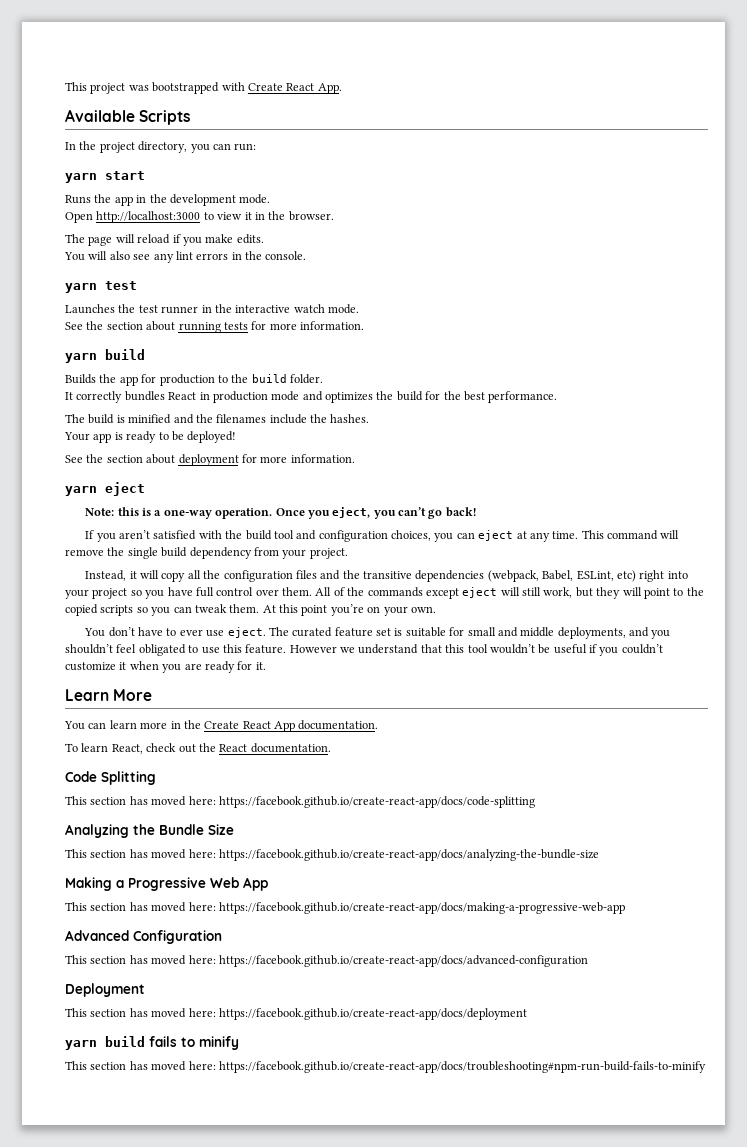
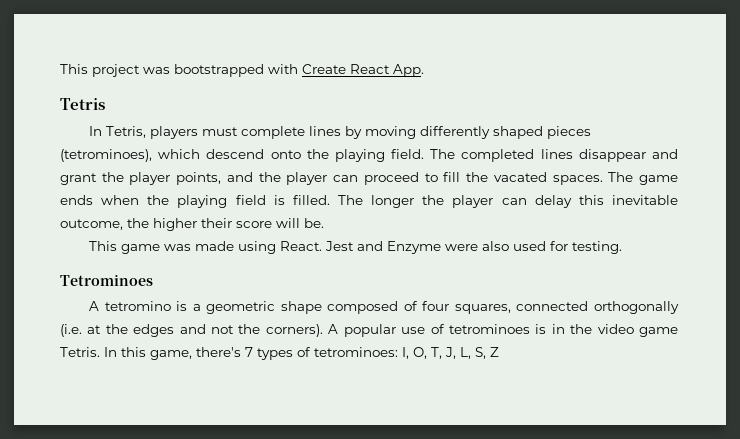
[65,109,191,125] [65,141,257,153] [65,171,145,183] [65,194,271,206] [65,211,334,223] [65,234,264,246] [64,251,307,263] [65,281,137,293] [65,304,359,314] [65,321,364,333] [65,349,145,363] [65,374,323,386] [65,391,558,403] [65,414,370,424] [64,431,237,443] [65,454,355,466] [65,482,145,496] [85,507,476,519] [85,530,680,542] [65,547,348,559] [85,570,688,582] [65,587,704,599] [65,604,436,616] [84,627,671,639] [65,644,663,656] [65,661,266,673] [65,689,153,701] [64,720,379,732] [65,743,331,754] [65,771,156,785] [65,796,535,808] [65,824,234,838] [65,849,599,861] [65,877,268,891] [65,902,625,914] [65,930,222,944] [65,955,588,967] [65,983,145,997] [65,1008,527,1020] [65,1036,239,1050] [65,1061,706,1073] Available Scripts // In the project directory, you can run: // yarn start // Runs the app in the development mode. // Open http://localhost:3000 to view it in the browser. // The page will reload if you make edits. // You will also see any lint errors in the console. // yarn test // Launches the test runner in the interactive watch mode. // See the section about running tests for more information. // yarn build // Builds the app for production to the build folder. // It correctly bundles React in production mode and optimizes the build for the best performance. // The build is minified and the filenames include the hashes. // Your app is ready to be deployed! // See the section about deployment for more information. // yarn eject // Note: this is a one-way operation. Once you eject, you can’t go back! // If you aren’t satisfied with the build tool and configuration choices, you can eject at any time. This command will remove the single build dependency from your project. // Instead, it will copy all the configuration files and the transitive dependencies (webpack, Babel, ESLint, etc) right into your project so you have full control over them. All of the commands except eject will still work, but they will point to the copied scripts so you can tweak them. At this point you’re on your own. // You don’t have to ever use eject. The curated feature set is suitable for small and middle deployments, and you shouldn’t feel obligated to use this feature. However we understand that this tool wouldn’t be useful if you couldn’t customize it when you are ready for it. // Learn More // You can learn more in the Create React App documentation. // To learn React, check out the React documentation. // Code Splitting // This section has moved here: https://facebook.github.io/create-react-app/docs/code-splitting // Analyzing the Bundle Size // This section has moved here: https://facebook.github.io/create-react-app/docs/analyzing-the-bundle-size // Making a Progressive Web App // This section has moved here: https://facebook.github.io/create-react-app/docs/making-a-progressive-web-app // Advanced Configuration // This section has moved here: https://facebook.github.io/create-react-app/docs/advanced-configuration // Deployment // This section has moved here: https://facebook.github.io/create-react-app/docs/deployment // yarn build fails to minify // This section has moved here: https://facebook.github.io/create-react-app/docs/troubleshooting#npm-run-build-fails-to-minify -> [60,98,105,110] [89,126,592,139] [60,149,678,162] [60,172,679,185] [60,195,679,208] [60,218,324,231] [89,241,623,254] [60,274,153,286] [89,301,680,314] [60,324,679,337] [60,347,499,360] Tetris // In Tetris, players must complete lines by moving differently shaped pieces (tetrominoes), which descend onto the playing field. The completed lines disappear and grant the player points, and the player can proceed to fill the vacated spaces. The game ends when the playing field is filled. The longer the player can delay this inevitable outcome, the higher their score will be. // This game was made using React. Jest and Enzyme were also used for testing. // Tetrominoes // A tetromino is a geometric shape composed of four squares, connected orthogonally (i.e. at the edges and not the corners). A popular use of tetrominoes is in the video game Tetris. In this game, there's 7 types of tetrominoes: I, O, T, J, L, S, Z

